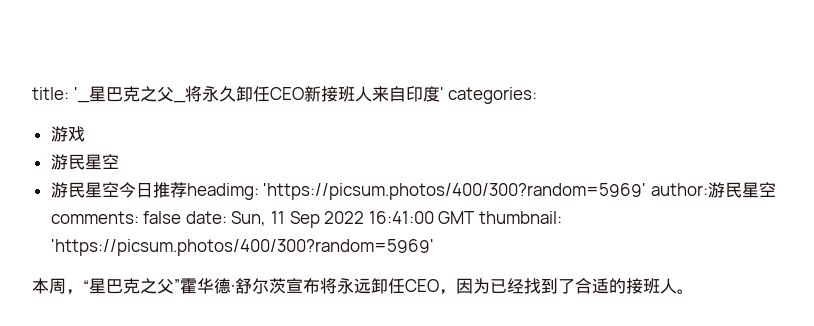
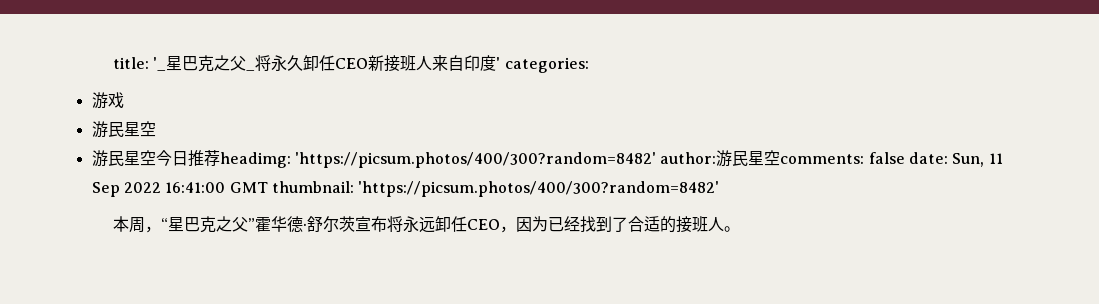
[263,183,647,200] 'https://picsum.photos/400/300?random=5969' -> [294,152,656,168] 'https://picsum.photos/400/300?random=8482'
[50,239,434,256] 'https://picsum.photos/400/300?random=5969' -> [358,181,720,197] 'https://picsum.photos/400/300?random=8482'

